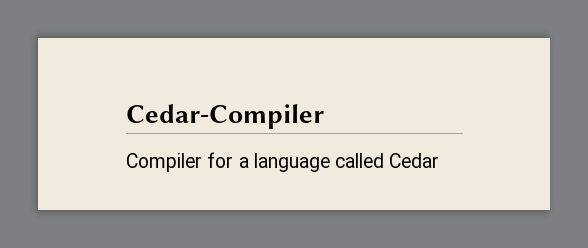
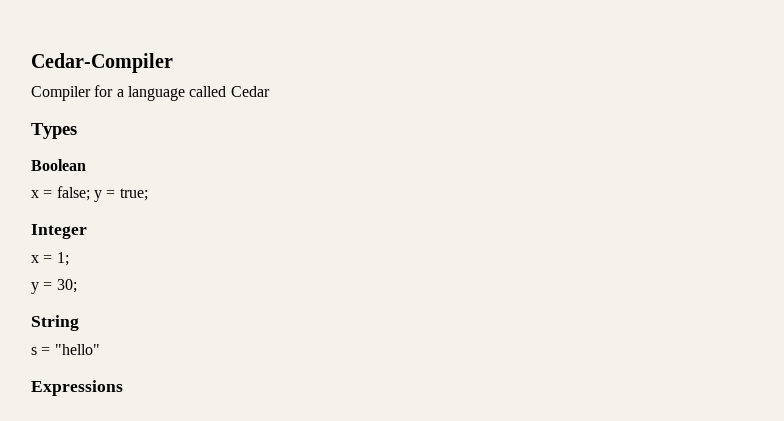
(440, 160) none -> [31,123,77,139] [31,159,86,171] [31,186,148,202] [31,224,87,239] [31,252,69,266] [31,279,77,294] [31,315,79,331] [31,344,100,355] [31,380,123,396] // Types // Boolean // x = false; y = true; // Integer // x = 1; // y = 30; // String // s = "hello" // Expressions

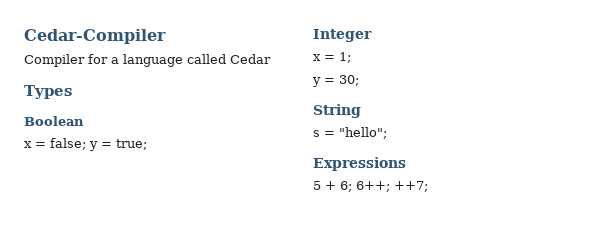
[54,344,100,355] "hello" -> [339,127,387,139] "hello";
(123, 388) none -> [313,181,428,192] // 5 + 6; 6++; ++7;

